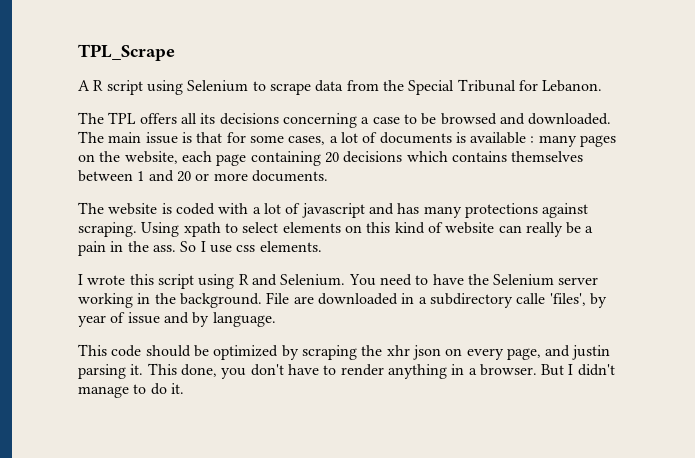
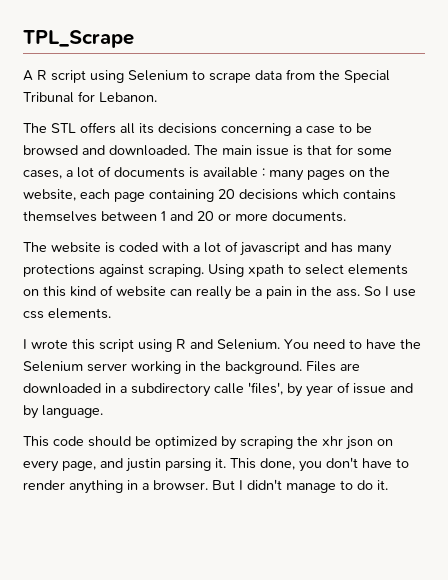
[108,112,137,124] TPL -> [51,123,76,133] STL
[266,292,290,304] File -> [306,361,336,372] Files

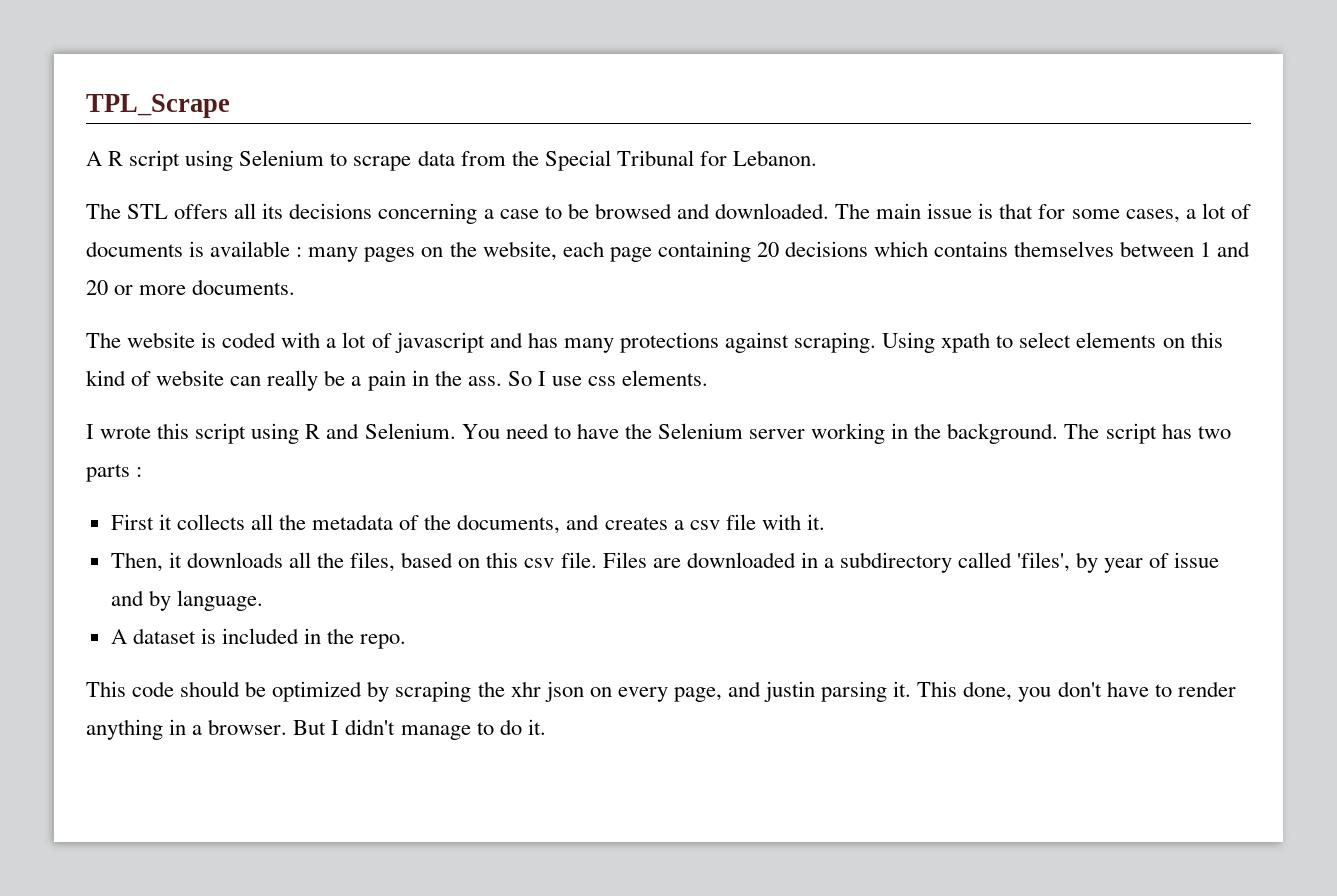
(302, 367) none -> [1064,423,1231,444] [86,464,143,482] [110,514,825,534] [110,552,597,572] The script has two parts : // First it collects all the metadata of the documents, and creates a csv file with it. // Then, it downloads all the files, based on this csv file.
[214,383,244,394] calle -> [958,552,1013,568] called
(103, 411) none -> [110,628,407,649] // A dataset is included in the repo.

